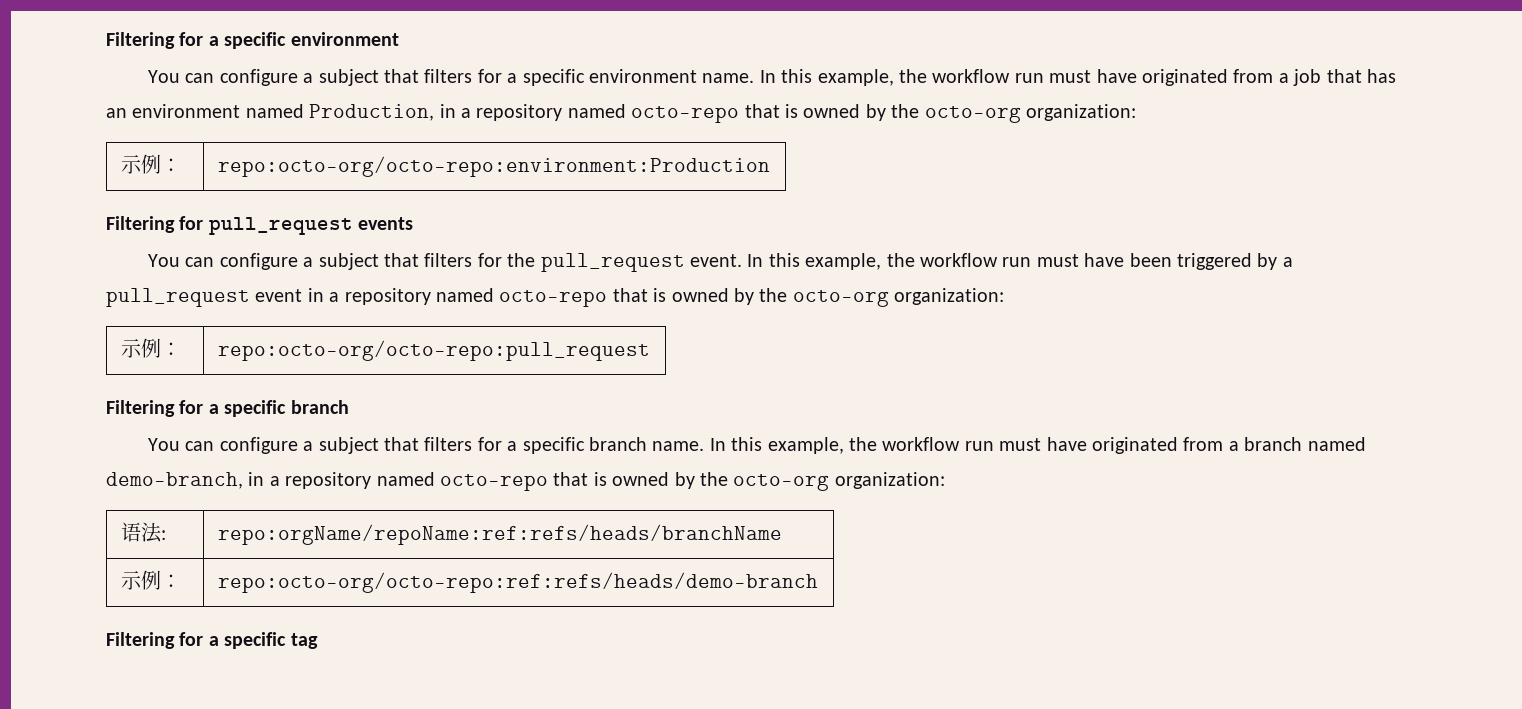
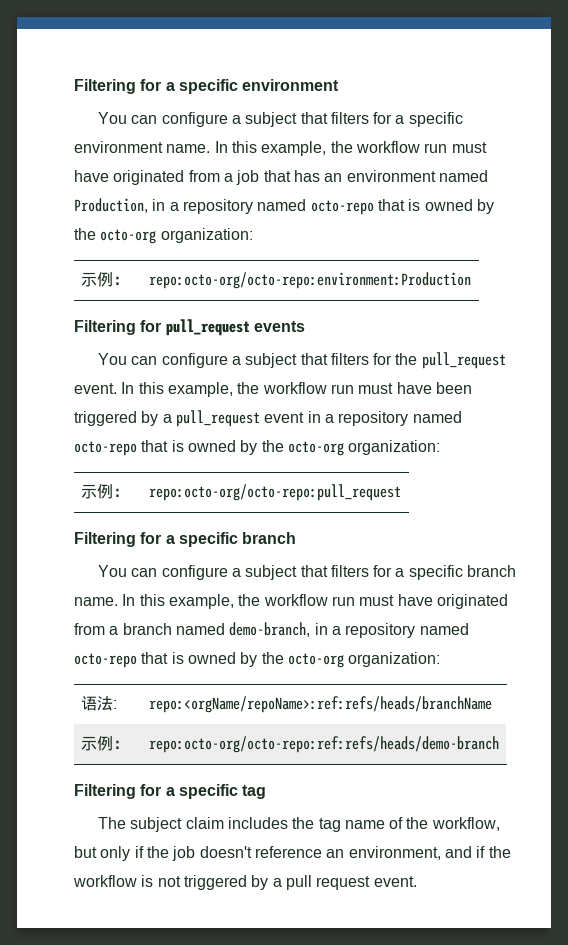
[217,524,782,545] repo:orgName/repoName:ref:refs/heads/branchName -> [148,696,492,713] repo:<orgName/repoName>:ref:refs/heads/branchName
(318, 641) none -> [97,817,500,832] [74,846,511,861] [73,875,417,890] // The subject claim includes the tag name of the workflow, but only if the job doesn't reference an environment, and if the workflow is not triggered by a pull request event.

